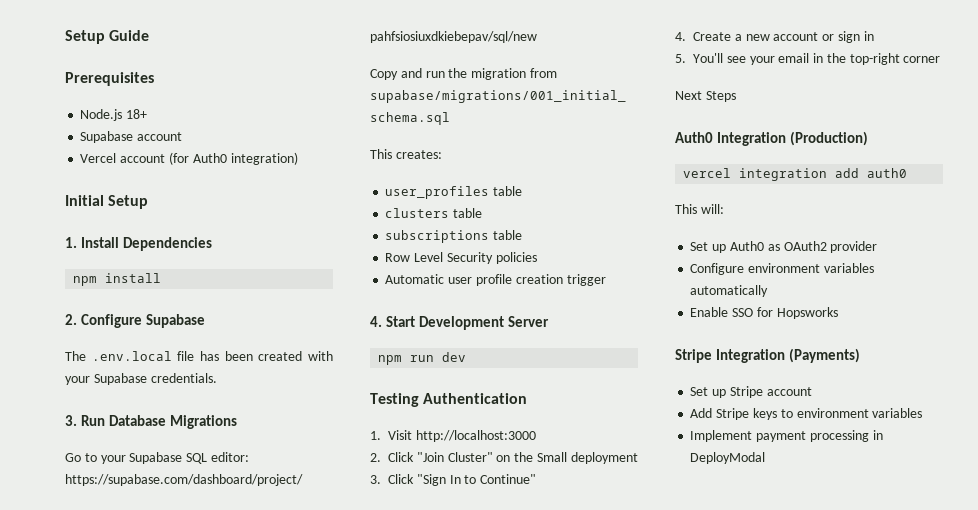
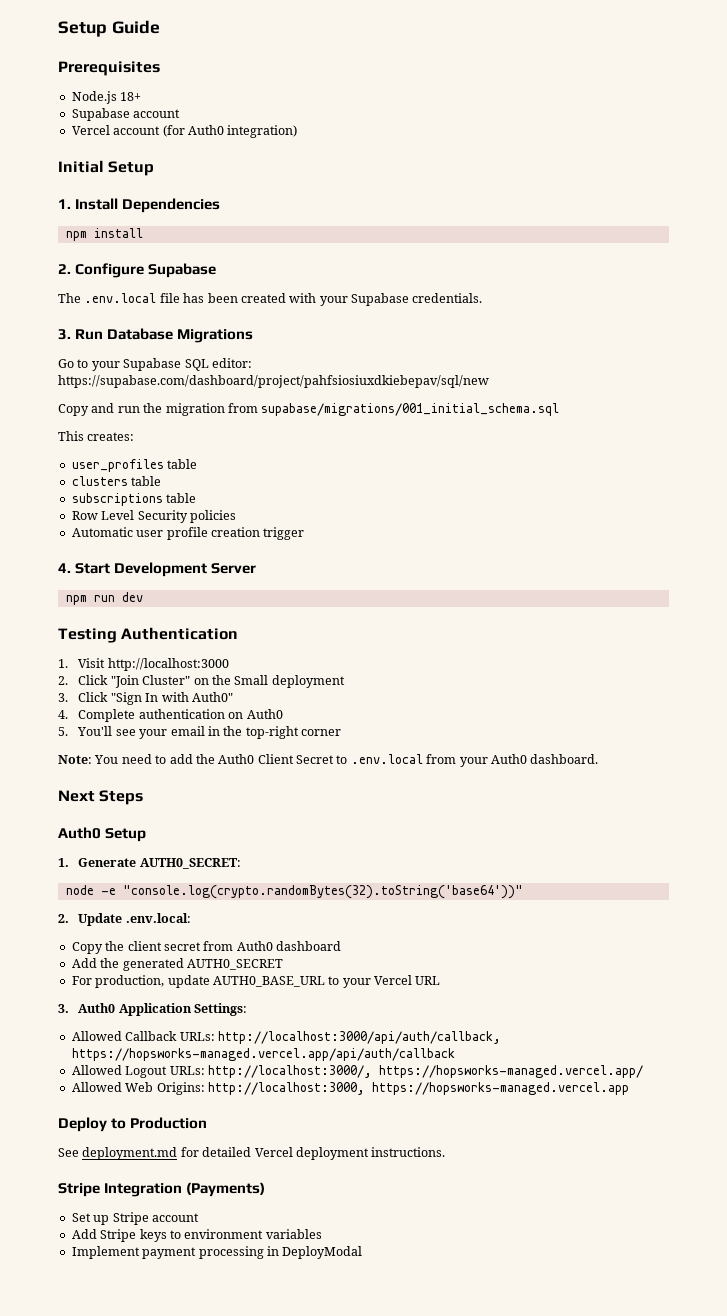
[464,474,537,484] [675,31,874,43] to Continue" // 4. Create a new account or sign in -> [161,692,233,702] [58,709,283,722] with Auth0" // 4. Complete authentication on Auth0
[675,91,736,102] [675,131,868,146] [683,168,908,181] [675,204,724,214] [690,241,878,253] [690,263,874,275] [690,285,769,297] [690,307,838,319] Next Steps // Auth0 Integration (Production) // vercel integration add auth0 // This will: // Set up Auth0 as OAuth2 provider // Configure environment variables automatically // Enable SSO for Hopsworks -> [58,754,599,767] [58,790,144,805] [58,827,147,842] [58,858,241,869] [65,885,523,899] [58,913,191,926] [71,941,341,954] [71,958,283,971] [71,975,441,988] [58,1003,248,1016] [71,1031,501,1044] [71,1048,455,1061] [71,1065,643,1078] [71,1082,629,1095] [58,1117,208,1132] [58,1147,446,1160] Note: You need to add the Auth0 Client Secret to .env.local from your Auth0 dashboard. // Next Steps // Auth0 Setup // 1. Generate AUTH0_SECRET: // node -e "console.log(crypto.randomBytes(32).toString('base64'))" // 2. Update .env.local: // Copy the client secret from Auth0 dashboard // Add the generated AUTH0_SECRET // For production, update AUTH0_BASE_URL to your Vercel URL // 3. Auth0 Application Settings: // Allowed Callback URLs: http://localhost:3000/api/auth/callback, https://hopsworks-managed.vercel.app/api/auth/callback // Allowed Logout URLs: http://localhost:3000/, https://hopsworks-managed.vercel.app/ // Allowed Web Origins: http://localhost:3000, https://hopsworks-managed.vercel.app // Deploy to Production // See deployment.md for detailed Vercel deployment instructions.

